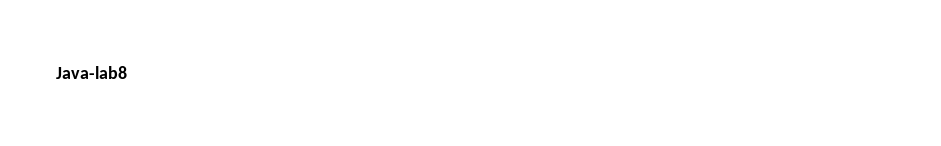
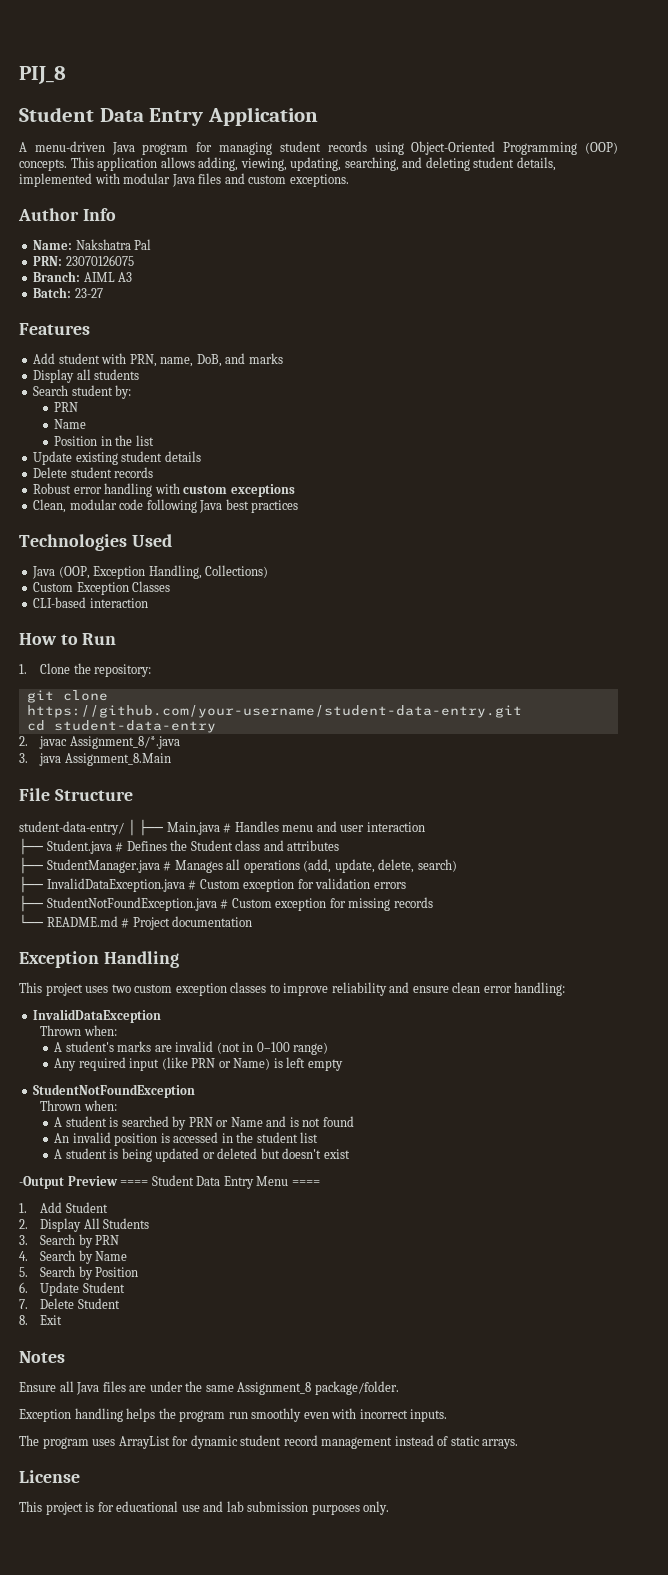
[56,66,127,79] Java-lab8 -> [19,66,66,84] [19,107,318,126] [19,141,618,155] [19,157,556,171] [19,173,349,187] [18,208,116,221] [33,239,152,250] [33,255,134,266] [33,271,133,282] [33,287,103,298] [19,323,90,335] [33,353,283,367] [33,369,140,383] [33,385,132,399] [54,402,79,412] [54,419,87,429] [54,435,154,446] [33,451,201,465] [33,467,154,478] [33,483,295,497] [33,499,299,513] [19,534,172,551] [32,565,269,579] [33,581,171,595] [33,597,148,608] [19,633,117,645] [19,663,152,677] [26,690,108,703] [26,705,522,718] [26,720,216,733] [19,736,180,749] [19,753,171,766] [19,788,133,801] [19,819,425,836] [19,838,340,855] [19,857,457,874] [19,876,406,893] [19,895,433,912] [19,914,253,930] [19,951,179,968] [19,982,566,996] [33,1009,162,1023] [40,1025,117,1036] [54,1041,329,1055] [54,1057,343,1071] [33,1084,196,1098] [40,1100,117,1111] [54,1116,354,1130] [54,1132,319,1146] [54,1148,350,1162] [19,1175,320,1189] [19,1202,108,1213] [19,1218,150,1232] [19,1234,120,1248] [19,1250,128,1264] [19,1266,139,1280] [19,1282,125,1296] [19,1298,120,1309] [19,1315,63,1325] [19,1351,65,1363] [19,1381,399,1395] [19,1408,448,1422] [19,1435,519,1449] [19,1470,80,1483] [19,1501,390,1515] PIJ_8 // Student Data Entry Application // A menu-driven Java program for managing student records using Object-Oriented Programming (OOP) concepts. This application allows adding, viewing, updating, searching, and deleting student details, implemented with modular Java files and custom exceptions. // Author Info // Name: Nakshatra Pal // PRN: 23070126075 // Branch: AIML A3 // Batch: 23-27 // Features // Add student with PRN, name, DoB, and marks // Display all students // Search student by: // PRN // Name // Position in the list // Update existing student details // Delete student records // Robust error handling with custom exceptions // Clean, modular code following Java best practices // Technologies Used // Java (OOP, Exception Handling, Collections) // Custom Exception Classes // CLI-based interaction // How to Run // 1. Clone the repository: // git clone https://github.com/your-username/student-data-entry.git // cd student-data-entry // 2. javac Assignment_8/*.java // 3. java Assignment_8.Main // File Structure // student-data-entry/ │ ├── Main.java # Handles menu and user interaction // ├── Student.java # Defines the Student class and attributes // ├── StudentManager.java # Manages all operations (add, update, delete, search) // ├── InvalidDataException.java # Custom exception for validation errors // ├── StudentNotFoundException.java # Custom exception for missing records // └── README.md # Project documentation // Exception Handling // This project uses two custom exception classes to improve reliability and ensure clean error handling: // InvalidDataException // Thrown when: // A student's marks are invalid (not in 0–100 range) // Any required input (like PRN or Name) is left empty // StudentNotFoundException // Thrown when: // A student is searched by PRN or Name and is not found // An invalid position is accessed in the student list // A student is being updated or deleted but doesn't exist // -Output Preview ==== Student Data Entry Menu ==== // 1. Add Student // 2. Display All Students // 3. Search by PRN // 4. Search by Name // 5. Search by Position // 6. Update Student // 7. Delete Student // 8. Exit // Notes // Ensure all Java files are under the same Assignment_8 package/folder. // Exception handling helps the program run smoothly even with incorrect inputs. // The program uses ArrayList for dynamic student record management instead of static arrays. // License // This project is for educational use and lab submission purposes only.

